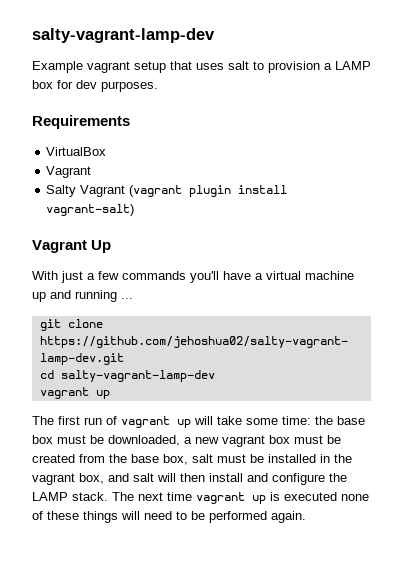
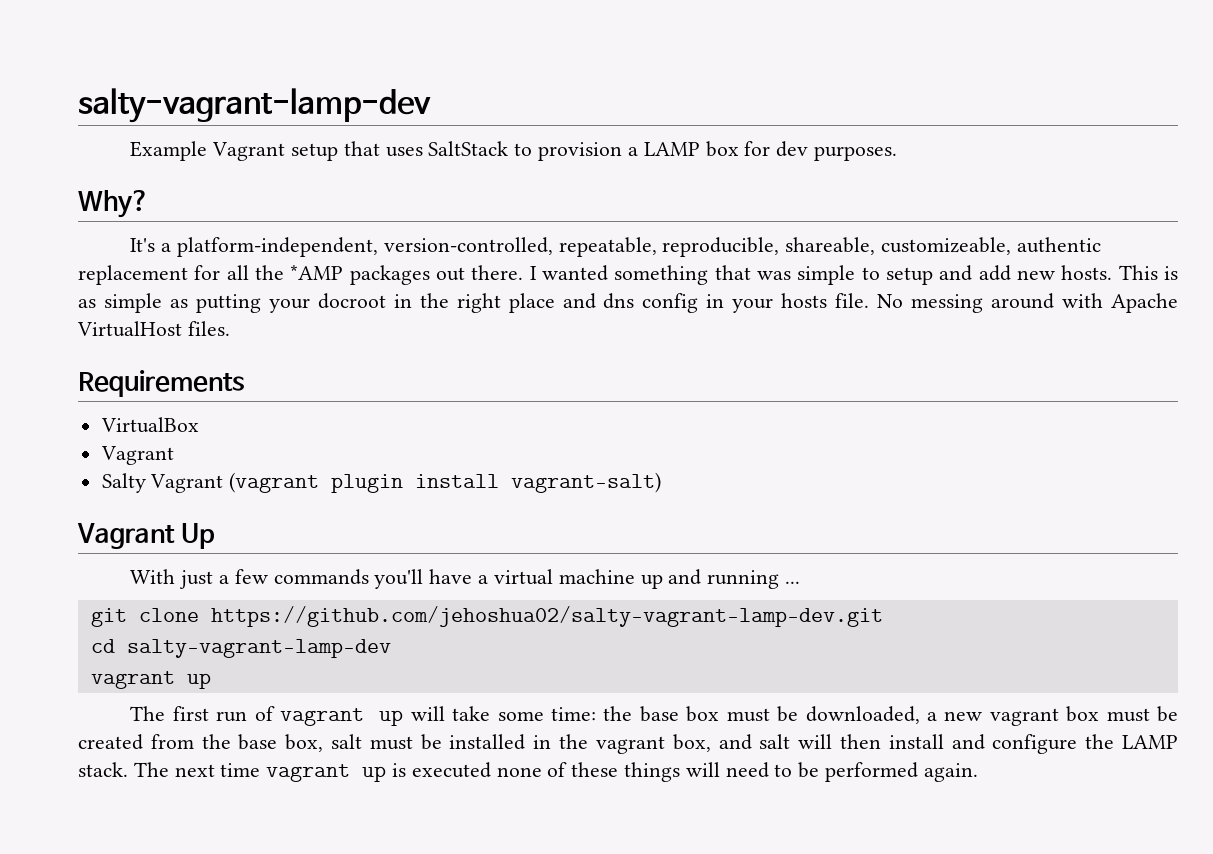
[87,61,130,73] vagrant -> [212,142,286,161] Vagrant
[228,61,249,70] salt -> [428,141,509,156] SaltStack
(158, 86) none -> [78,190,149,218] [130,237,1101,257] [78,265,1179,285] [78,293,1179,313] [77,321,230,337] // Why? // It's a platform-independent, version-controlled, repeatable, reproducible, shareable, customizeable, authentic replacement for all the *AMP packages out there. I wanted something that was simple to setup and add new hosts. This is as simple as putting your docroot in the right place and dns config in your hosts file. No messing around with Apache VirtualHost files.

